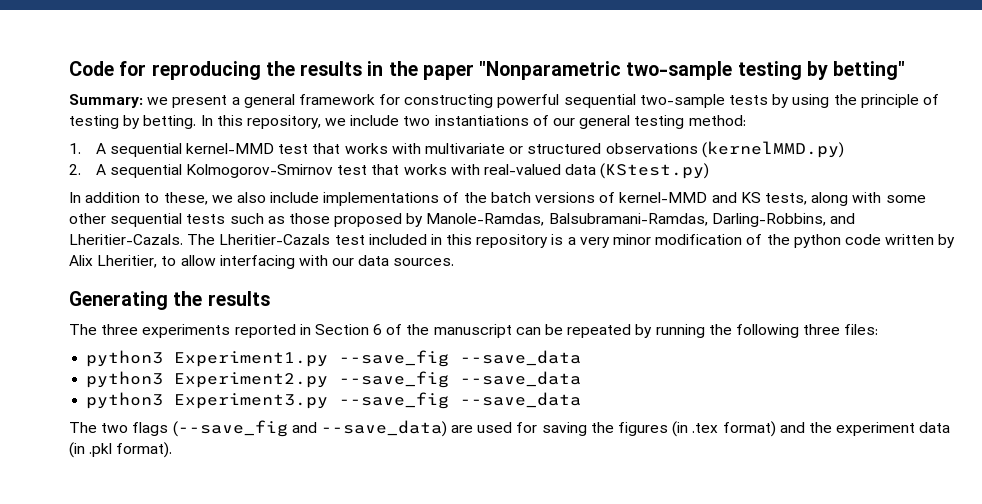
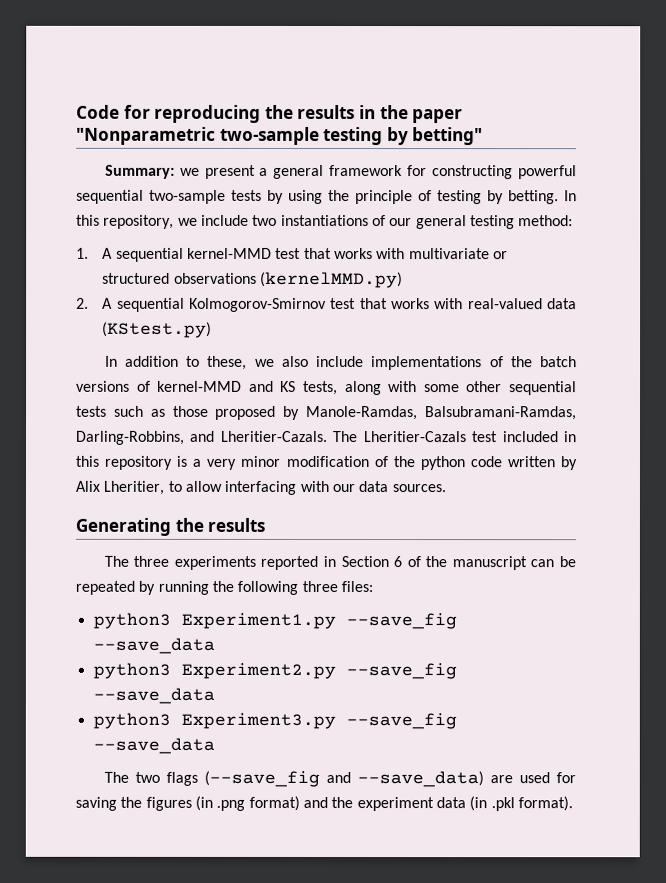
[692,423,719,433] .tex -> [216,799,246,811] .png

